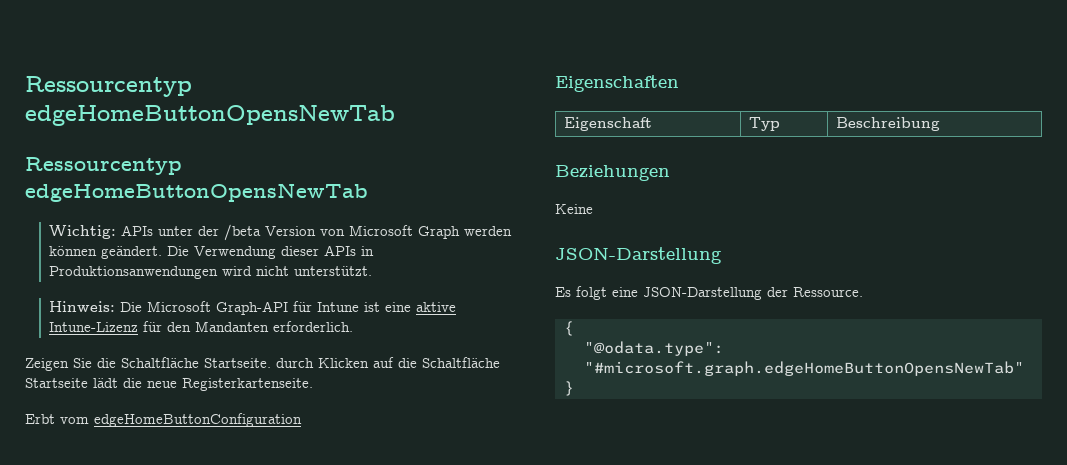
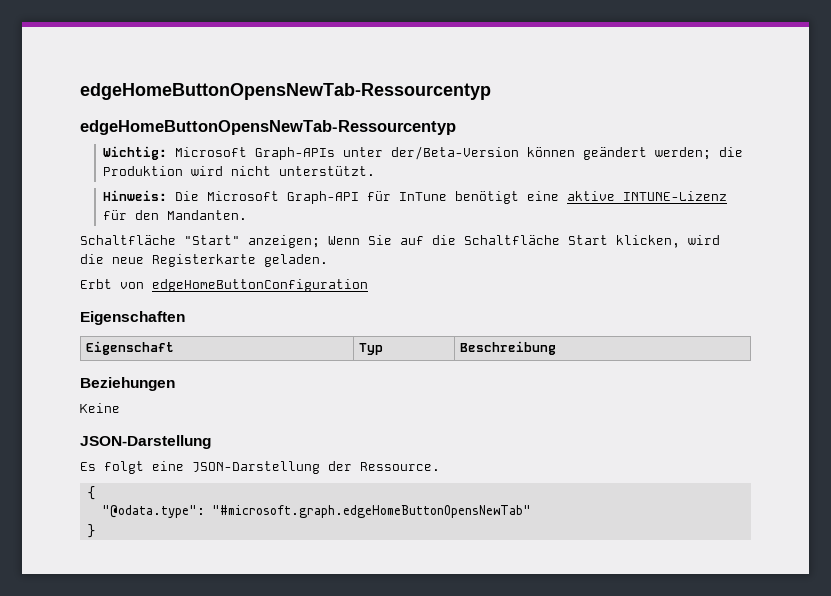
[25,76,192,97] [25,105,395,126] [25,157,182,175] [25,183,368,202] [48,224,512,241] [48,245,374,259] [48,266,218,279] Ressourcentyp edgeHomeButtonOpensNewTab // Ressourcentyp edgeHomeButtonOpensNewTab // Wichtig: APIs unter der /beta Version von Microsoft Graph werden können geändert. Die Verwendung dieser APIs in Produktionsanwendungen -> [80,83,491,100] [80,120,456,135] [102,146,743,160] [102,166,183,176] edgeHomeButtonOpensNewTab-Ressourcentyp // edgeHomeButtonOpensNewTab-Ressourcentyp // Wichtig: Microsoft Graph-APIs unter der/Beta-Version können geändert werden; die Produktion
[316,302,380,312] Intune ist -> [398,191,519,204] InTune benötigt
[48,322,138,332] Intune-Lizenz -> [622,191,727,201] INTUNE-Lizenz
[194,321,353,332] [25,357,500,371] [25,378,313,391] Mandanten erforderlich. // Zeigen Sie die Schaltfläche Startseite. durch Klicken auf die Schaltfläche Startseite lädt die neue Registerkartenseite. -> [166,210,247,220] [80,235,720,248] [80,254,328,267] Mandanten. // Schaltfläche "Start" anzeigen; Wenn Sie auf die Schaltfläche Start klicken, wird die neue Registerkarte geladen.
[60,417,89,424] vom -> [120,282,144,289] von

